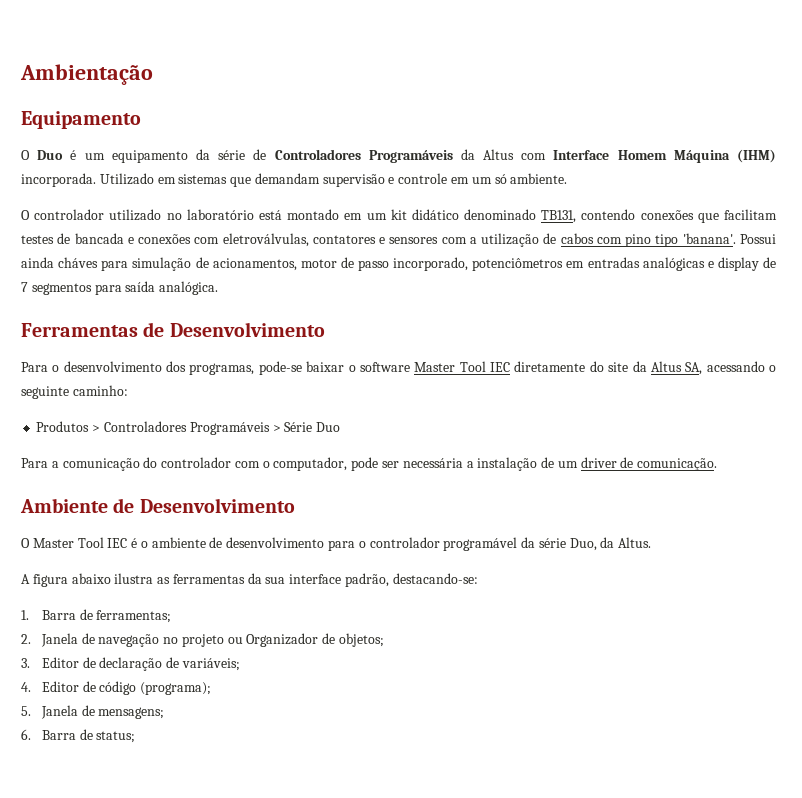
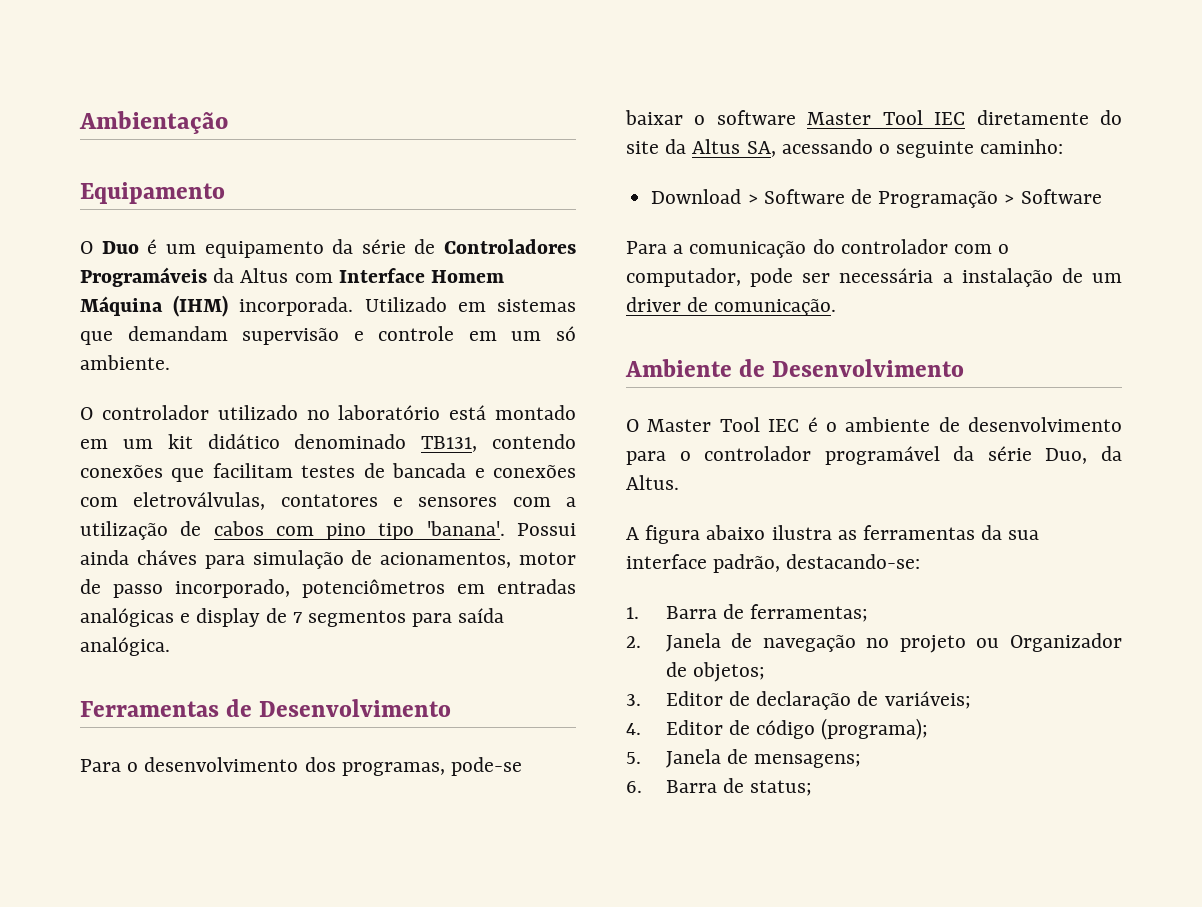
[36,421,341,435] Produtos > Controladores Programáveis > Série Duo -> [651,189,1102,208] Download > Software de Programação > Software

